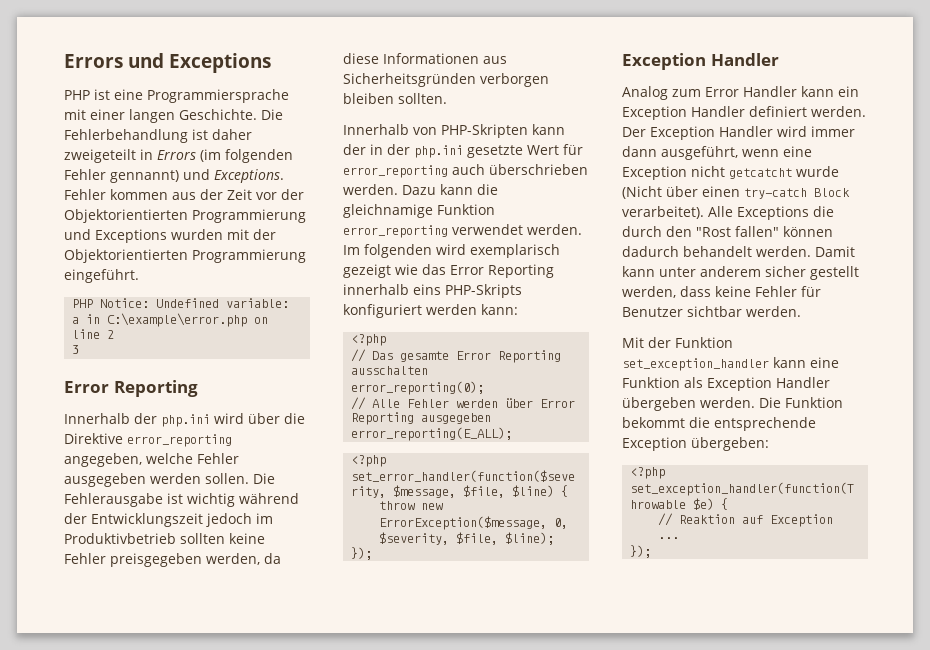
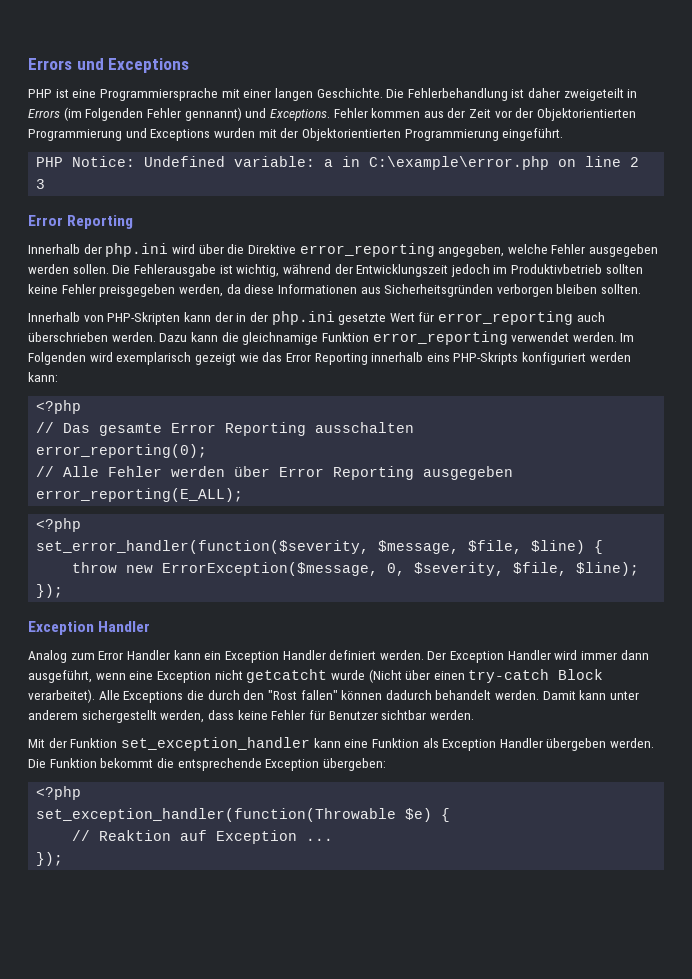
[225,149,293,163] folgenden -> [85,108,144,121] Folgenden
[187,493,235,507] wichtig -> [236,264,280,277] wichtig,
[364,244,432,258] folgenden -> [28,352,86,365] Folgenden
[765,266,859,280] sicher gestellt -> [81,710,157,723] sichergestellt

